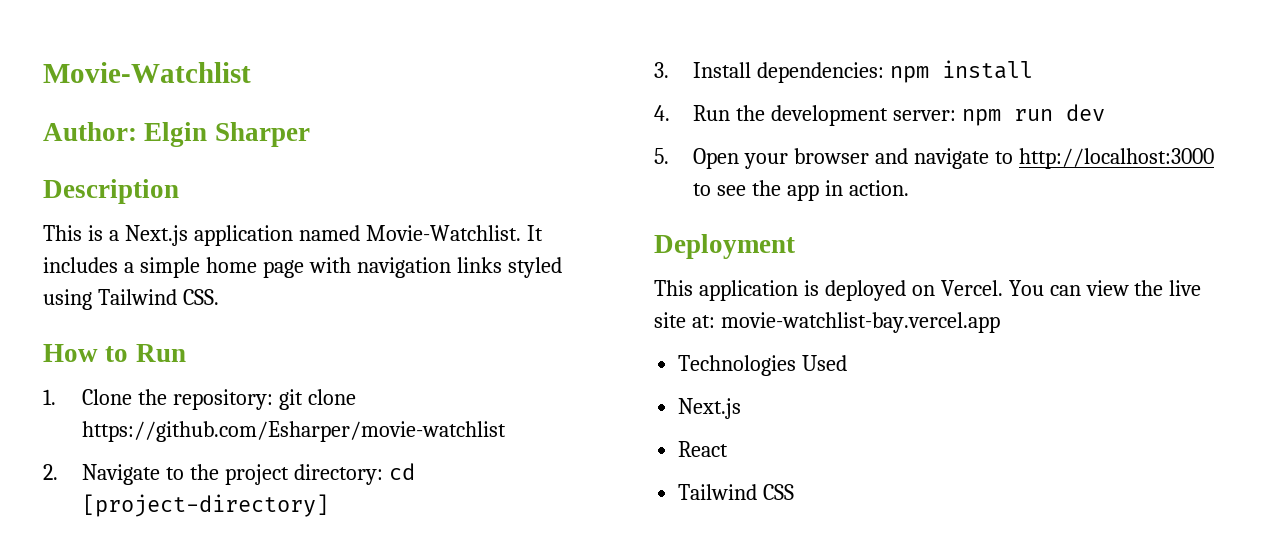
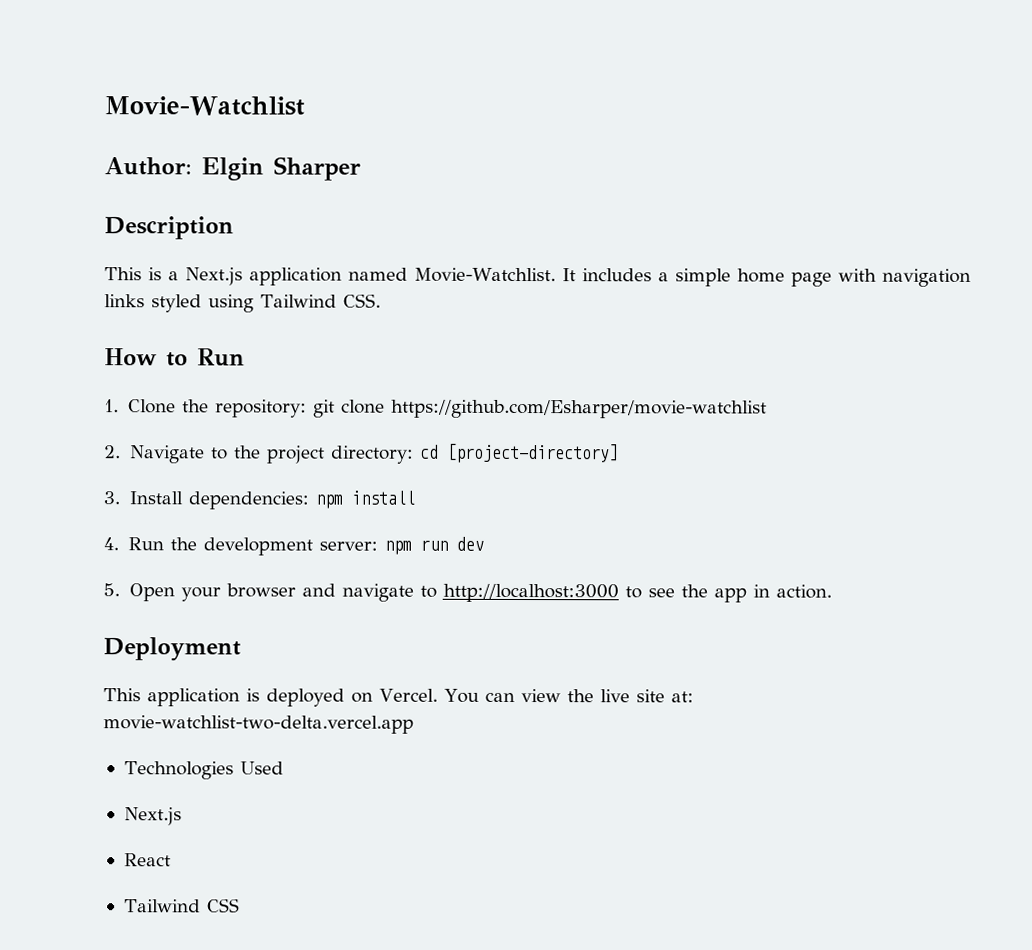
[720,312,1000,333] movie-watchlist-bay.vercel.app -> [103,715,414,734] movie-watchlist-two-delta.vercel.app

